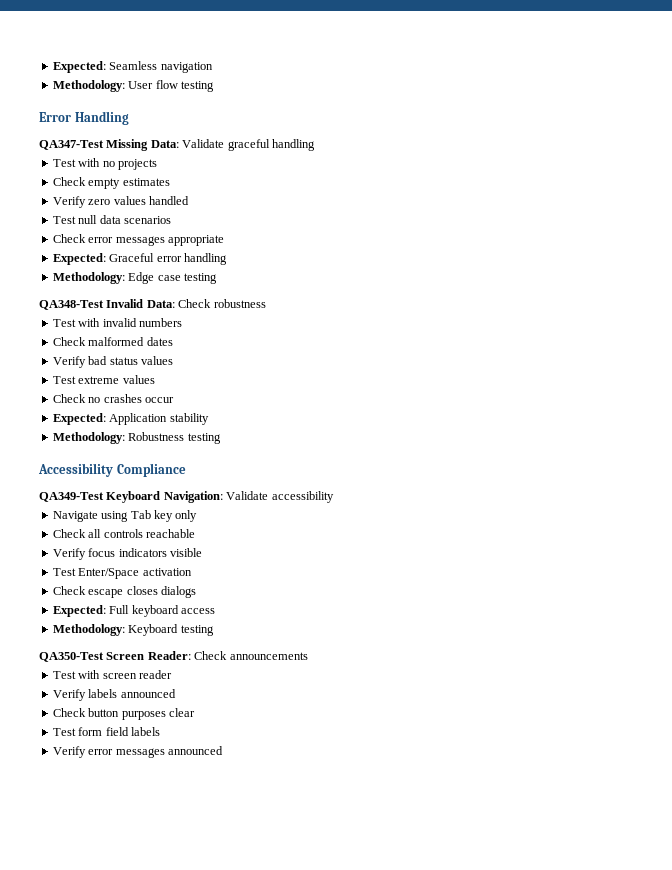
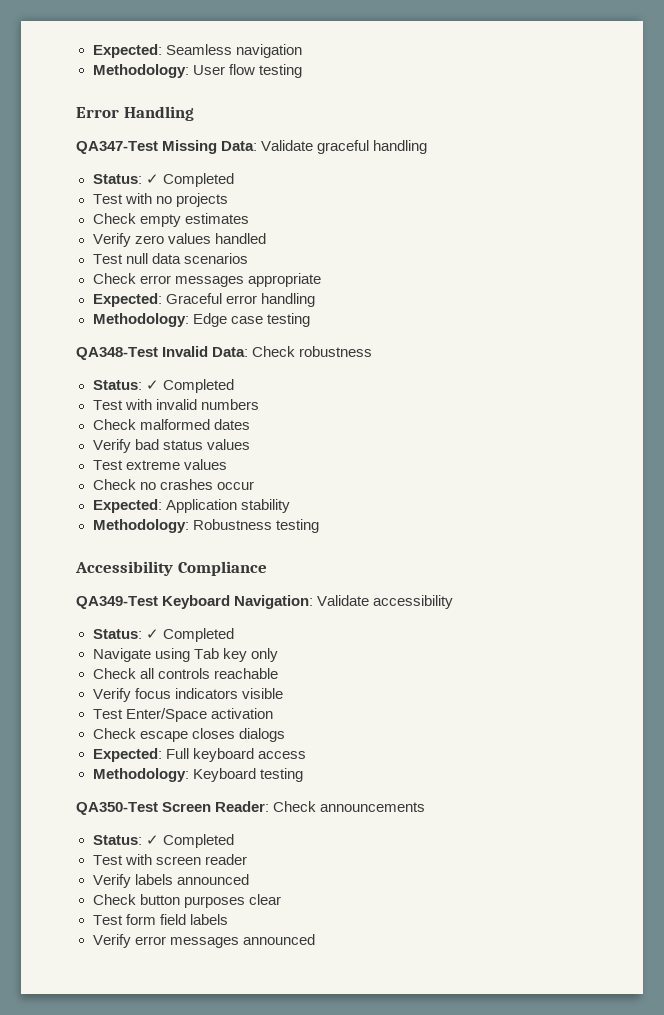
(315, 145) none -> [92,173,234,187] // Status: ✓ Completed
(266, 303) none -> [92,379,234,393] // Status: ✓ Completed
(334, 497) none -> [92,628,234,642] // Status: ✓ Completed
(308, 656) none -> [92,834,234,848] // Status: ✓ Completed

